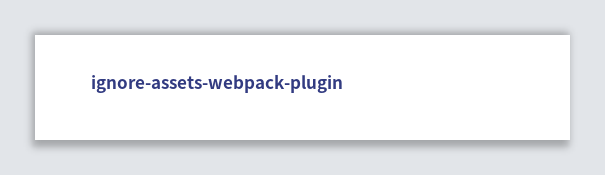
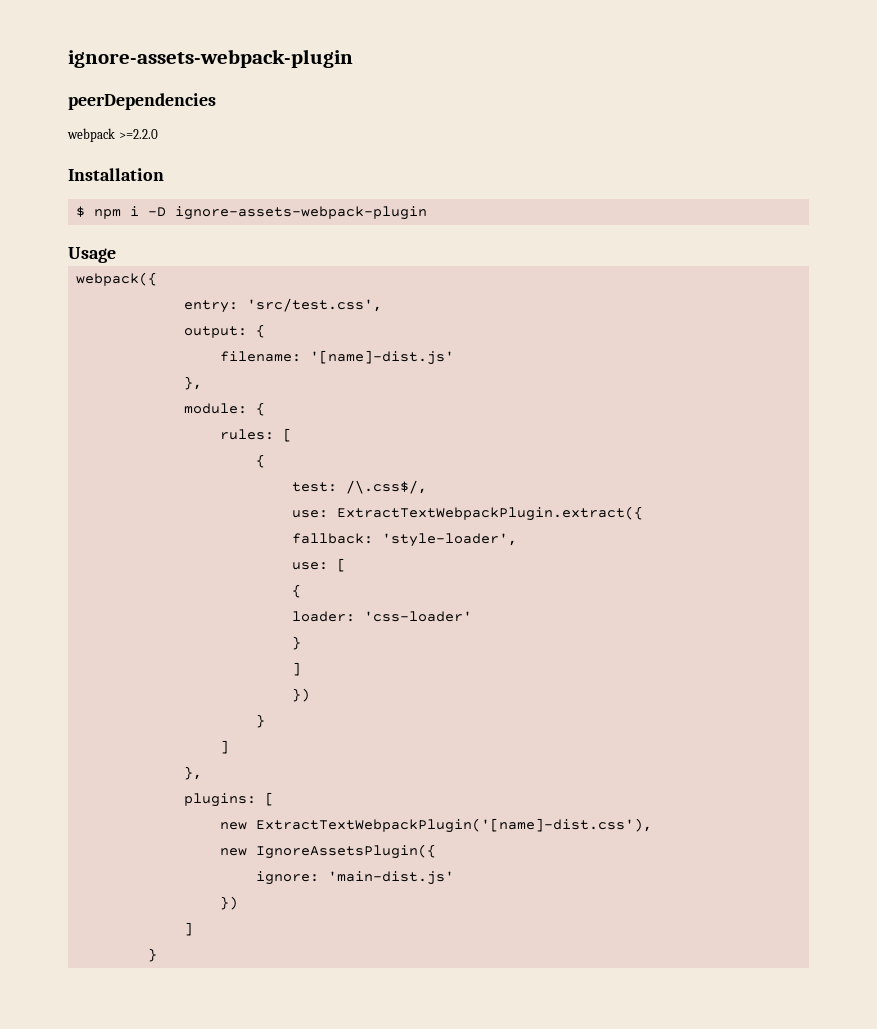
[91,74,343,93] ignore-assets-webpack-plugin -> [68,49,353,68] [68,93,216,110] [67,128,158,142] [68,168,164,181] [75,206,427,220] [68,247,116,263] [75,272,157,286] [183,298,382,313] [183,324,265,338] [219,350,454,365] [183,376,202,390] [183,402,265,416] [219,428,292,442] [255,454,265,468] [291,480,427,494] [291,506,643,521] [291,533,517,547] [291,558,346,572] [291,584,301,598] [291,611,472,622] [291,636,301,650] [291,662,301,676] [291,688,310,702] [255,714,265,728] [219,740,229,754] [183,766,202,780] [183,792,274,807] [219,818,652,833] [219,844,436,859] [255,871,454,885] [219,896,238,910] [183,922,193,936] [147,948,157,962] ignore-assets-webpack-plugin // peerDependencies // webpack >=2.2.0 // Installation // $ npm i -D ignore-assets-webpack-plugin // Usage // webpack({ // entry: 'src/test.css', // output: { // filename: '[name]-dist.js' // }, // module: { // rules: [ // { // test: /\.css$/, // use: ExtractTextWebpackPlugin.extract({ // fallback: 'style-loader', // use: [ // { // loader: 'css-loader' // } // ] // }) // } // ] // }, // plugins: [ // new ExtractTextWebpackPlugin('[name]-dist.css'), // new IgnoreAssetsPlugin({ // ignore: 'main-dist.js' // }) // ] // }

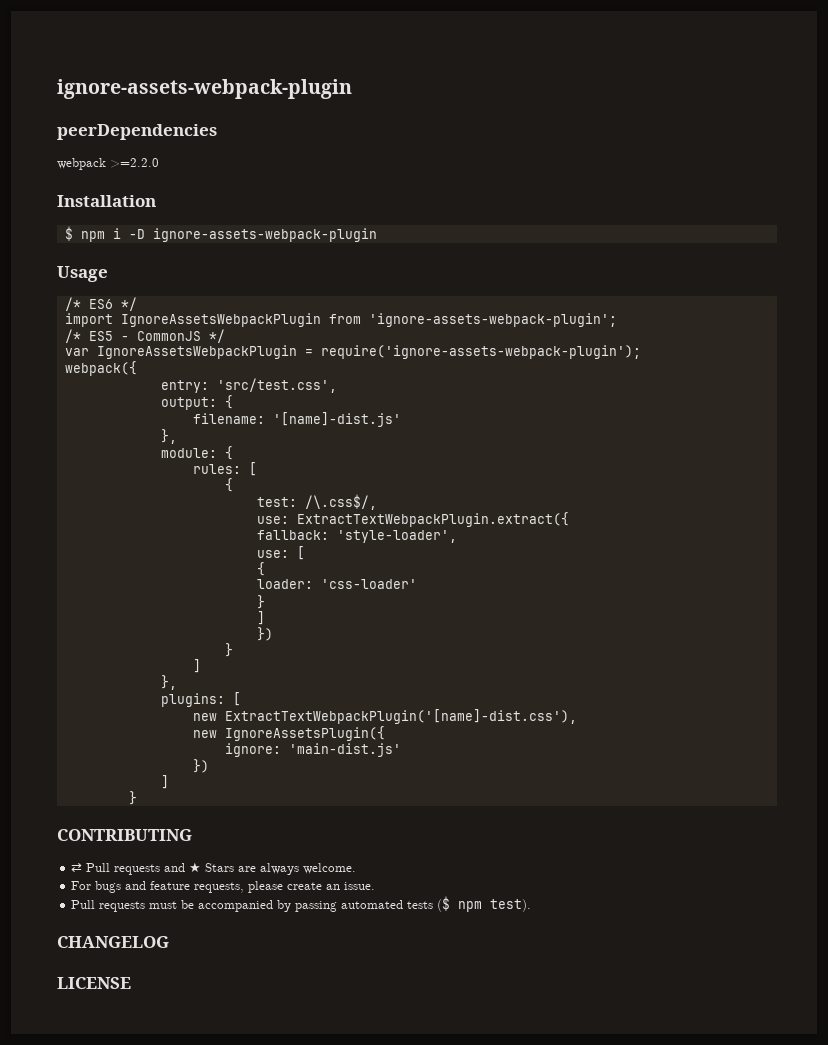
(116, 255) none -> [64,297,137,311] [64,313,617,327] [64,329,225,343] [64,345,641,359] // /* ES6 */ // import IgnoreAssetsWebpackPlugin from 'ignore-assets-webpack-plugin'; // /* ES5 - CommonJS */ // var IgnoreAssetsWebpackPlugin = require('ignore-assets-webpack-plugin');
(157, 955) none -> [57,829,192,841] [71,862,357,875] [71,881,376,893] [71,896,532,912] [57,936,169,948] [57,977,131,989] // CONTRIBUTING // ⇄ Pull requests and ★ Stars are always welcome. // For bugs and feature requests, please create an issue. // Pull requests must be accompanied by passing automated tests ($ npm test). // CHANGELOG // LICENSE

